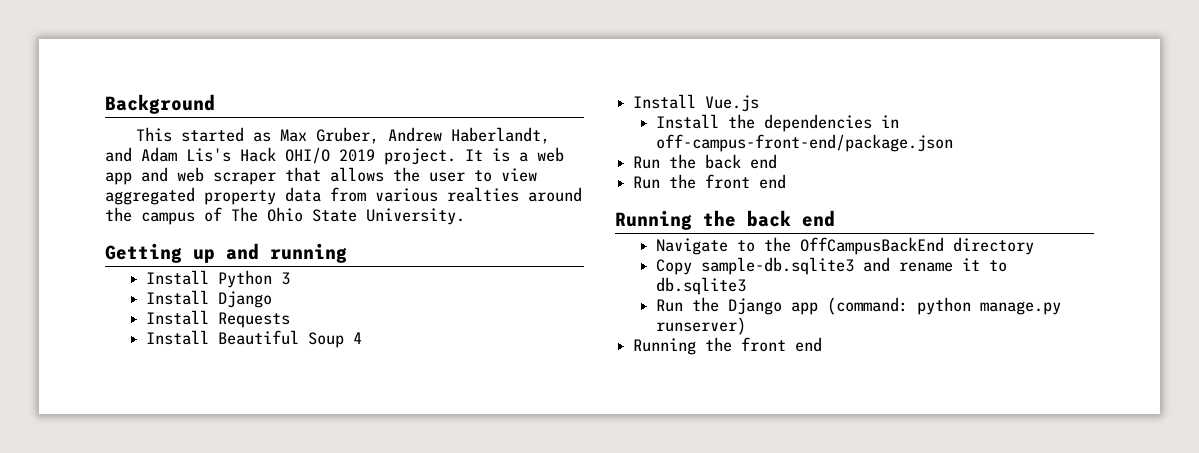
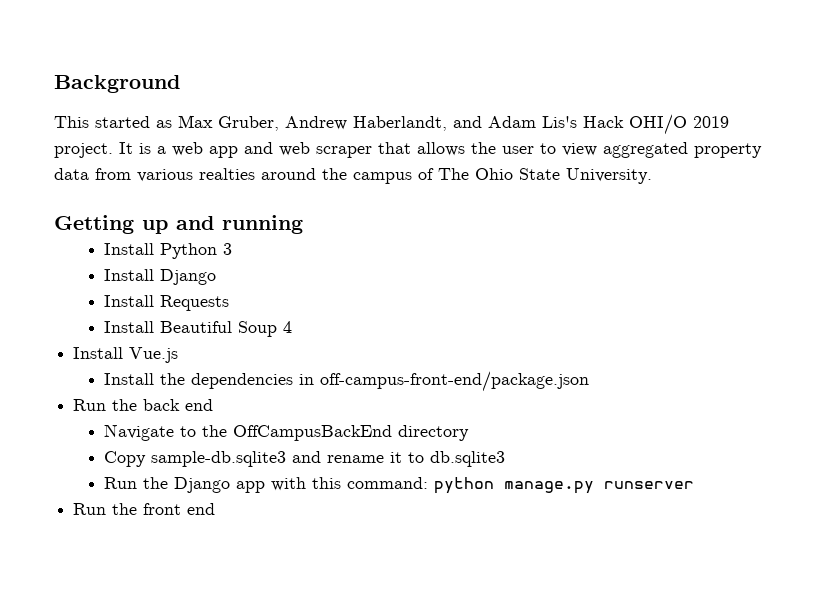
[633,174,787,189] [615,210,835,230] // Run the front end // Running the back end -> (214, 405) none
[826,297,1061,315] [655,317,746,335] [633,338,697,355] (command: python manage.py runserver) // Running -> [271,477,695,494] [73,503,107,515] with this command: python manage.py runserver // Run

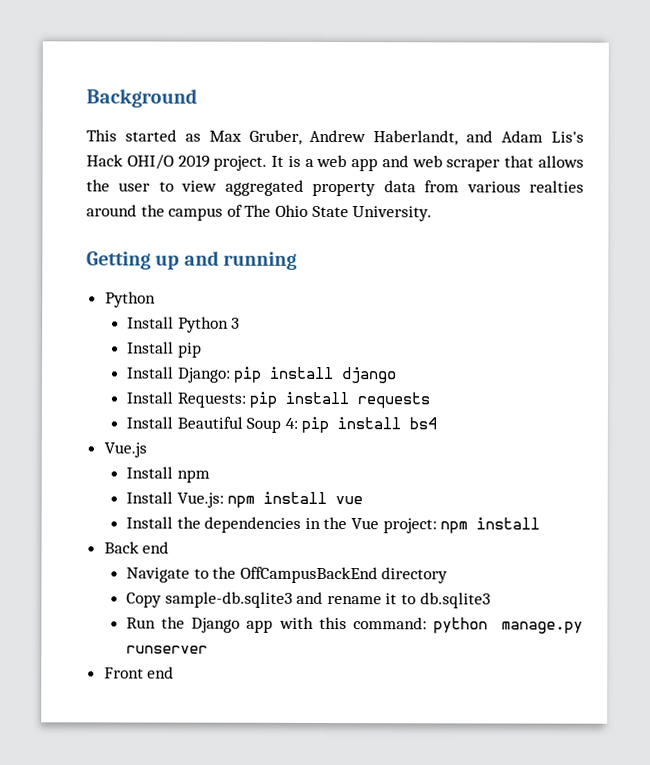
(303, 224) none -> [104,291,156,308] // Python
[160,269,217,285] [104,295,230,311] [104,321,293,337] [73,347,179,363] [104,371,590,392] [73,399,181,411] Django // Install Requests // Install Beautiful Soup 4 // Install Vue.js // Install the dependencies in off-campus-front-end/package.json // Run the back -> [177,342,202,358] [126,366,398,384] [125,391,431,409] [125,416,438,434] [103,442,147,458] [125,466,210,483] [125,491,364,508] [125,516,541,534] [103,541,139,554] pip // Install Django: pip install django // Install Requests: pip install requests // Install Beautiful Soup 4: pip install bs4 // Vue.js // Install npm // Install Vue.js: npm install vue // Install the dependencies in the Vue project: npm install // Back
[73,503,182,515] Run the front -> [103,667,144,679] Front

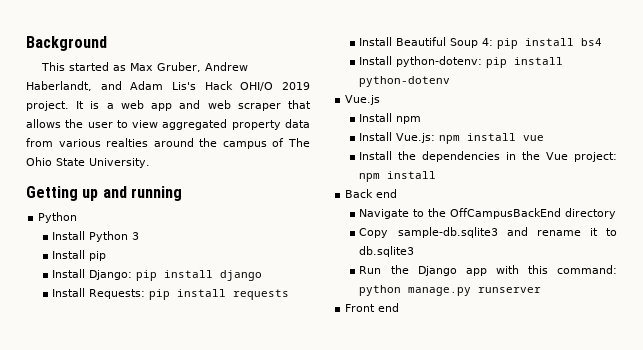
(438, 423) none -> [359,56,564,68] [359,76,451,87] // Install python-dotenv: pip install python-dotenv

